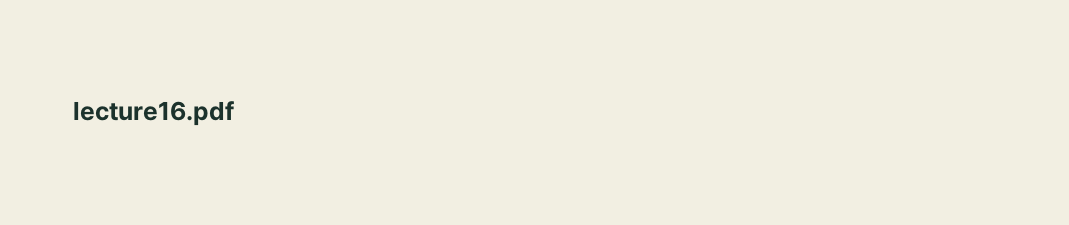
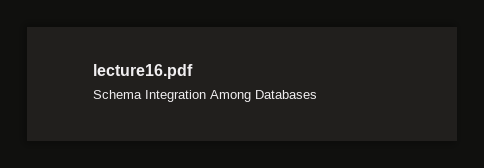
(234, 113) none -> [93,90,317,102] // Schema Integration Among Databases

